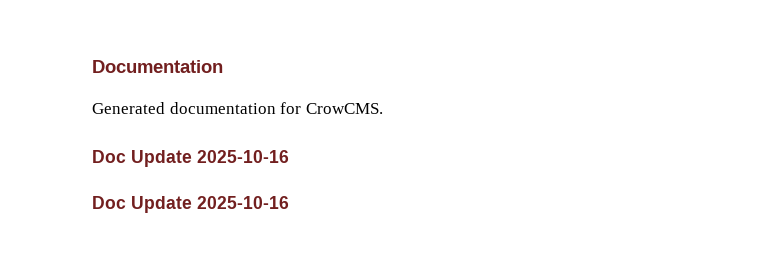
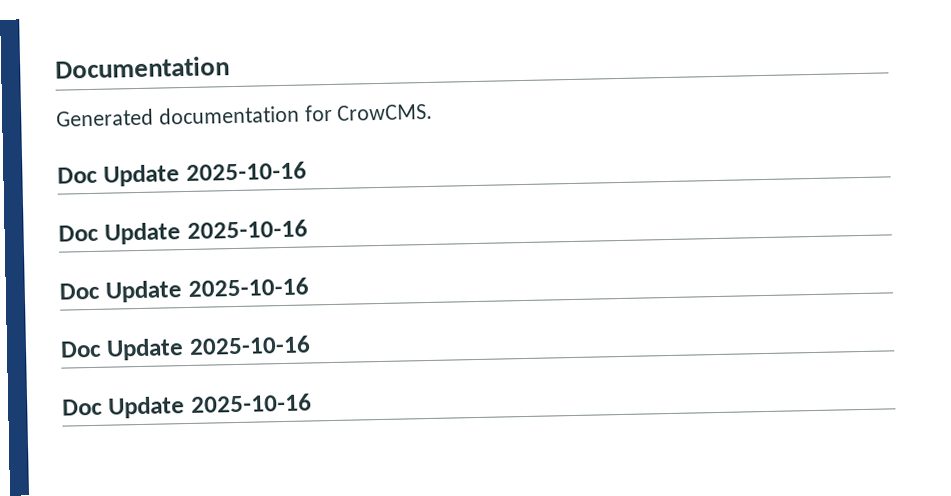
(289, 202) none -> [59,277,309,303] [60,335,311,361] [62,393,312,419] // Doc Update 2025-10-16 // Doc Update 2025-10-16 // Doc Update 2025-10-16

